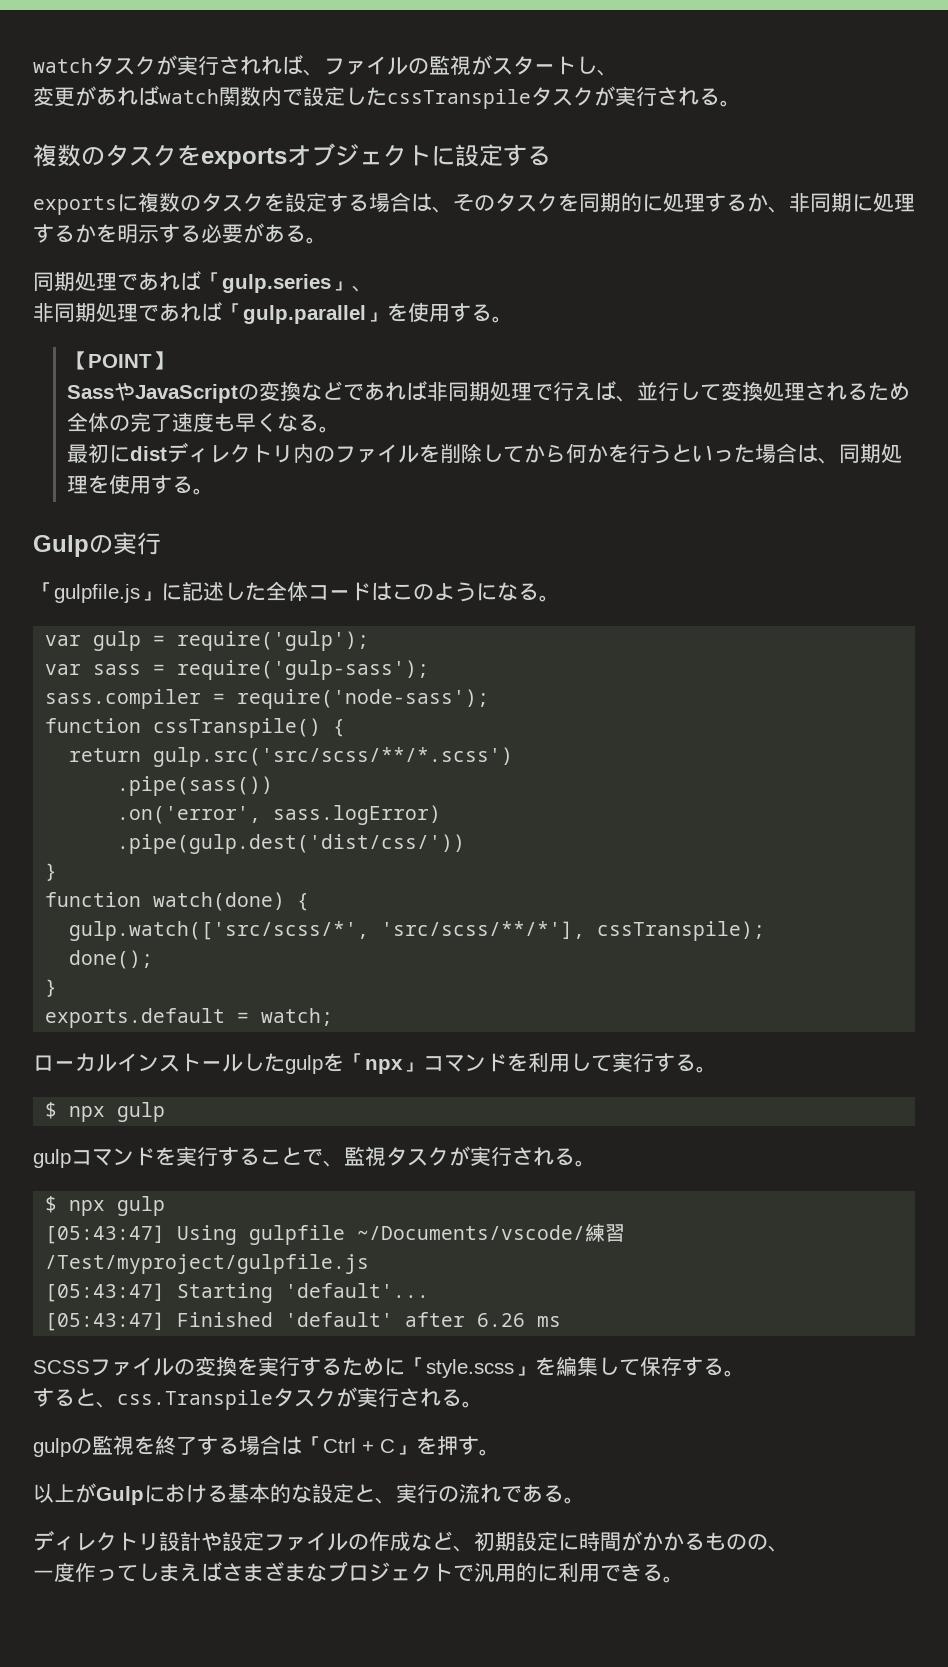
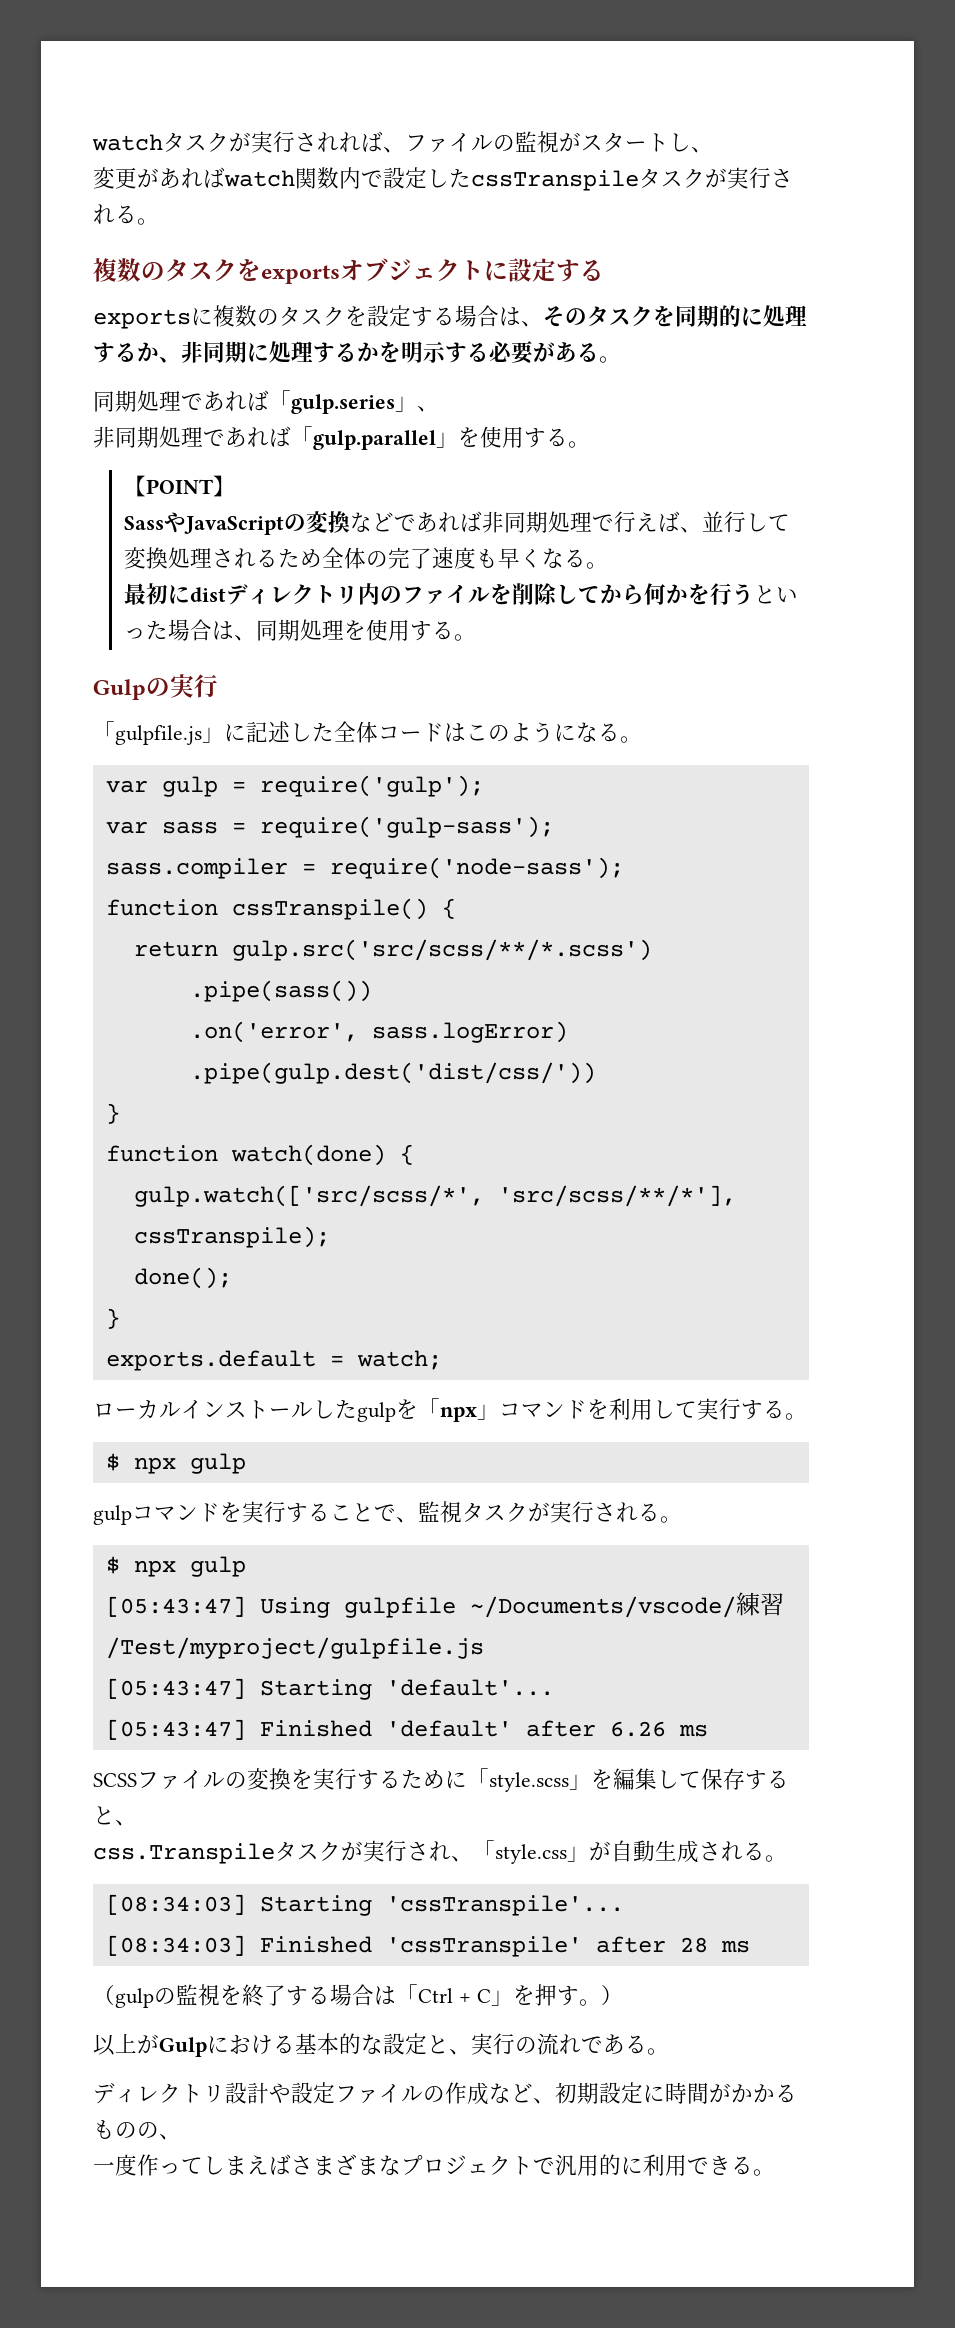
[724,1370,745,1377] [33,1388,117,1408] 。 // すると、 -> [93,1806,137,1826] と、 //
[441,1389,483,1408] る。 // -> [451,1840,787,1864] [105,1894,624,1916] [105,1935,750,1957] [93,1985,115,2006] 、「style.css」が自動生成される。 // [08:34:03] Starting 'cssTranspile'... // [08:34:03] Finished 'cssTranspile' after 28 ms // （
(500, 1452) none -> [600,1985,623,2006] ）

